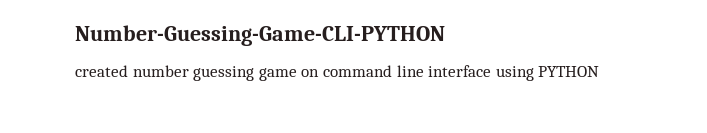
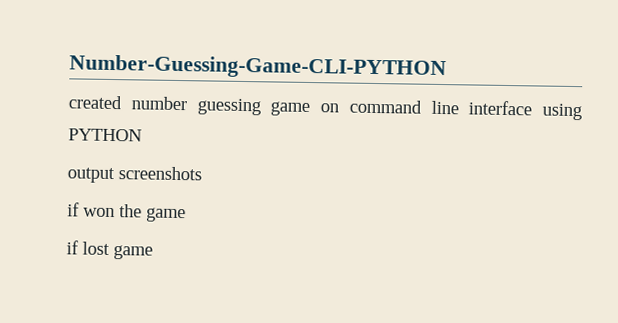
(600, 71) none -> [67,166,202,184] [67,202,186,223] [66,240,153,260] // output screenshots // if won the game // if lost game

